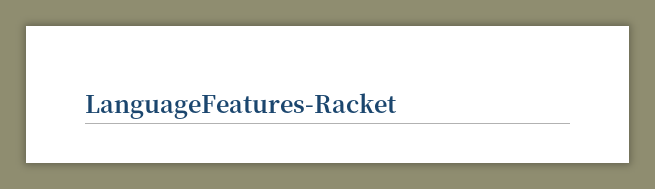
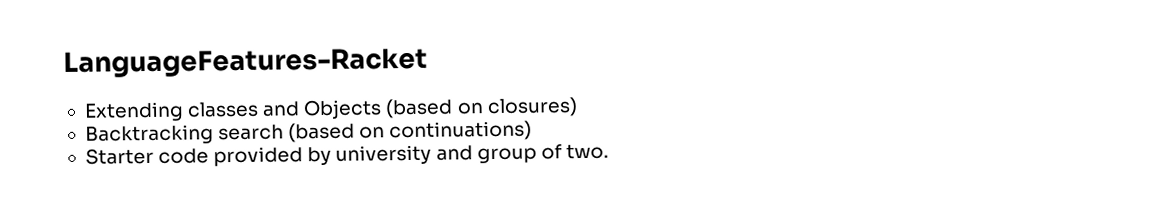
(397, 106) none -> [83,97,578,122] [84,120,533,145] [84,143,609,167] // Extending classes and Objects (based on closures) // Backtracking search (based on continuations) // Starter code provided by university and group of two.

